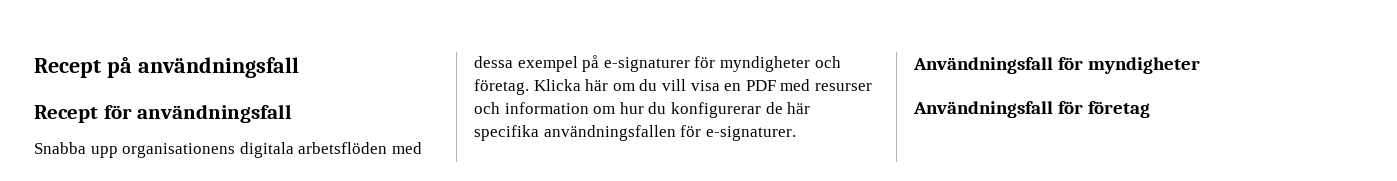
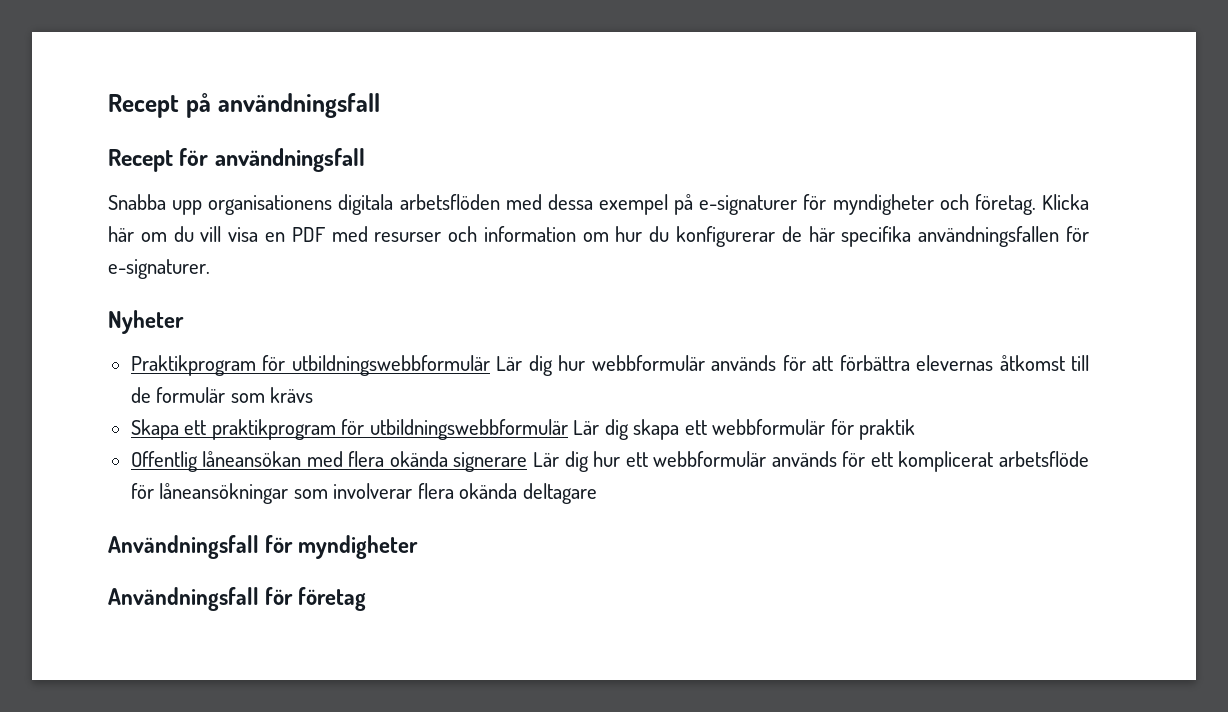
(796, 133) none -> [108,310,184,334] [130,355,1090,376] [130,387,314,403] [130,419,916,440] [130,451,1090,472] [130,483,597,504] // Nyheter // Praktikprogram för utbildningswebbformulär Lär dig hur webbformulär används för att förbättra elevernas åtkomst till de formulär som krävs // Skapa ett praktikprogram för utbildningswebbformulär Lär dig skapa ett webbformulär för praktik // Offentlig låneansökan med flera okända signerare Lär dig hur ett webbformulär används för ett komplicerat arbetsflöde för låneansökningar som involverar flera okända deltagare

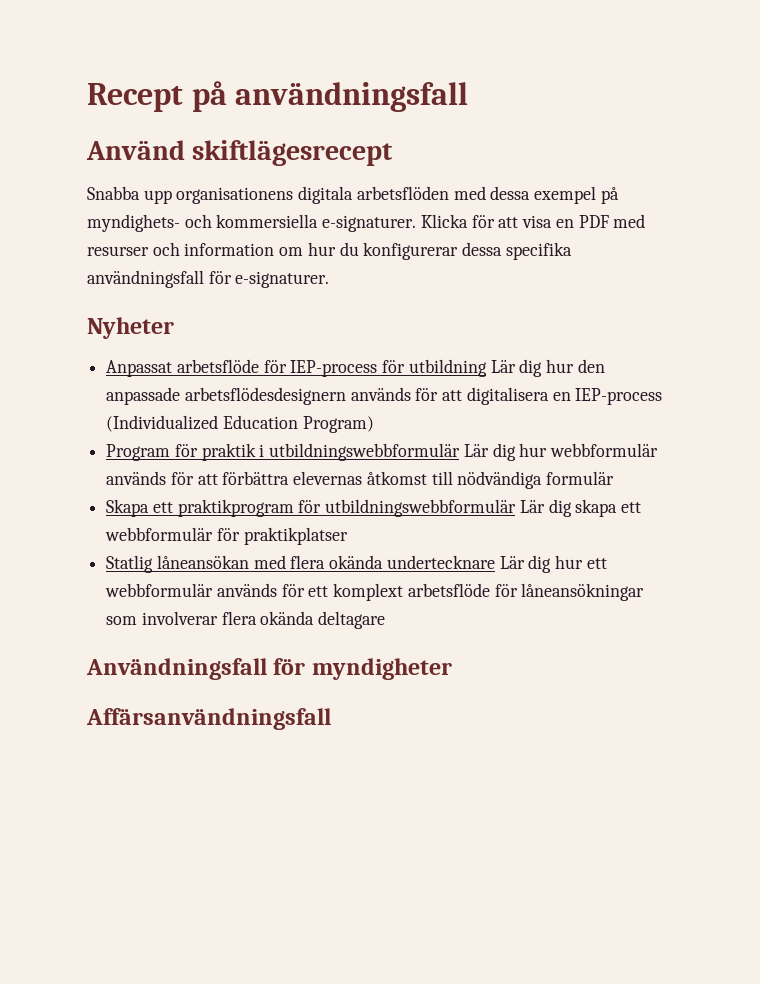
[108,148,365,172] Recept för användningsfall -> [86,140,394,166] Använd skiftlägesrecept
[699,194,1089,215] [108,226,222,242] e-signaturer för myndigheter och företag. Klicka här om du vill -> [87,214,519,232] myndighets- och kommersiella e-signaturer. Klicka för att
[781,226,1060,247] de här specifika användningsfallen -> [462,242,572,260] [87,270,204,288] dessa specifika användningsfall
[130,355,286,376] Praktikprogram för -> [106,359,605,377] [106,387,663,405] [106,415,374,433] [106,443,265,461] Anpassat arbetsflöde för IEP-process för utbildning Lär dig hur den anpassade arbetsflödesdesignern används för att digitalisera en IEP-process (Individualized Education Program) // Program för praktik i
[130,387,151,403] de -> [457,471,543,489] nödvändiga
[230,387,314,403] som krävs -> (615, 478) none
[859,419,916,440] [130,451,198,472] praktik // Offentlig -> [243,527,348,545] [106,555,154,573] praktikplatser // Statlig
[453,452,528,472] signerare -> [386,555,495,569] undertecknare
[898,451,994,472] komplicerat -> [333,583,404,601] komplext
[108,587,367,611] Användningsfall för företag -> [86,708,331,730] Affärsanvändningsfall

